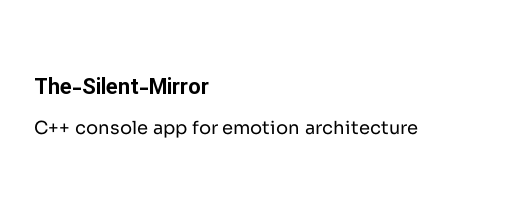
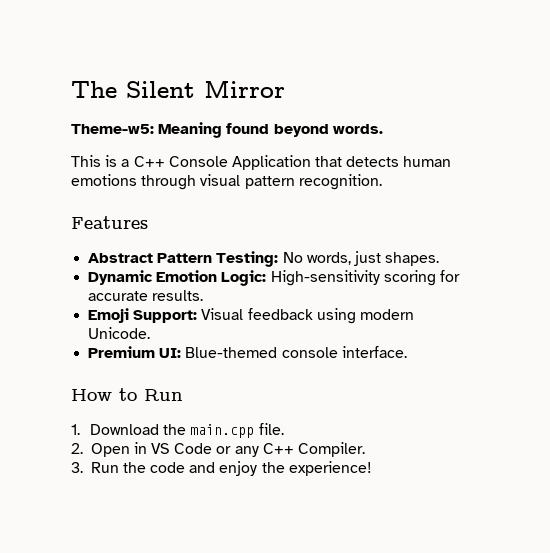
[34,77,209,94] [34,120,419,138] The-Silent-Mirror // C++ console app for emotion architecture -> [71,80,285,98] [71,122,383,138] [71,155,452,170] [71,174,382,190] [71,216,148,229] [88,251,440,267] [88,270,460,286] [88,290,204,301] [88,308,414,324] [88,327,151,339] [88,346,407,358] [71,388,183,401] [71,423,284,438] [71,442,366,457] [71,461,372,476] The Silent Mirror // Theme-w5: Meaning found beyond words. // This is a C++ Console Application that detects human emotions through visual pattern recognition. // Features // Abstract Pattern Testing: No words, just shapes. // Dynamic Emotion Logic: High-sensitivity scoring for accurate results. // Emoji Support: Visual feedback using modern Unicode. // Premium UI: Blue-themed console interface. // How to Run // 1. Download the main.cpp file. // 2. Open in VS Code or any C++ Compiler. // 3. Run the code and enjoy the experience!

